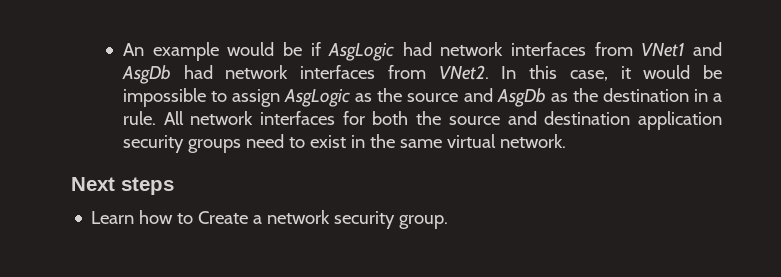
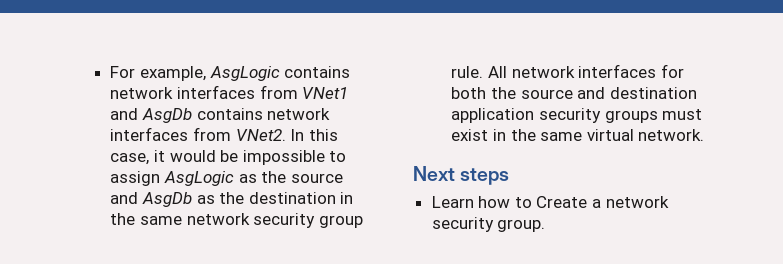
[122,42,432,61] An example would be if AsgLogic had -> [110,66,351,81] For example, AsgLogic contains
[183,65,213,79] had -> [196,108,263,120] contains
[712,93,722,102] a -> [110,213,363,228] the same network security group
[245,134,305,148] need to -> [662,109,703,120] must

